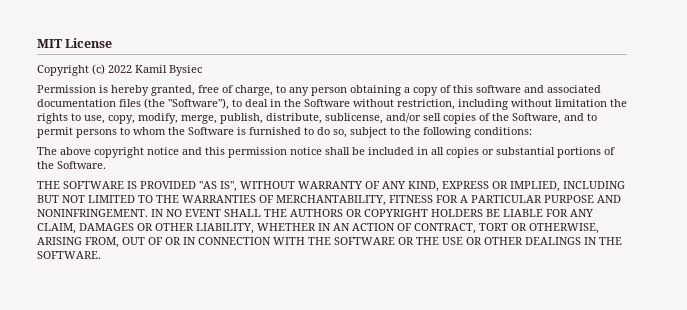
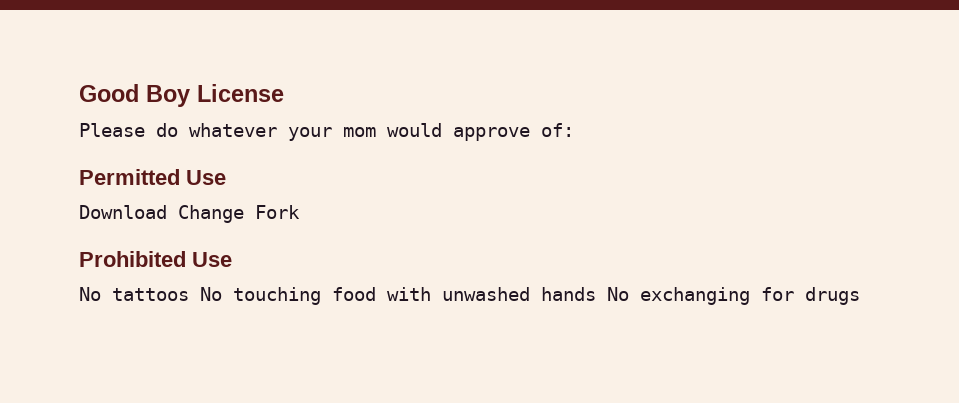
[37,39,63,48] MIT -> [79,84,190,107] Good Boy
[37,64,202,76] [37,85,601,96] [37,98,627,110] [37,113,597,124] [37,127,532,138] [37,147,615,158] [37,161,106,169] [37,181,625,192] [37,195,621,206] [37,209,593,217] [37,223,599,234] [37,237,622,248] [37,251,101,259] Copyright (c) 2022 Kamil Bysiec // Permission is hereby granted, free of charge, to any person obtaining a copy of this software and associated documentation files (the "Software"), to deal in the Software without restriction, including without limitation the rights to use, copy, modify, merge, publish, distribute, sublicense, and/or sell copies of the Software, and to permit persons to whom the Software is furnished to do so, subject to the following conditions: // The above copyright notice and this permission notice shall be included in all copies or substantial portions of the Software. // THE SOFTWARE IS PROVIDED "AS IS", WITHOUT WARRANTY OF ANY KIND, EXPRESS OR IMPLIED, INCLUDING BUT NOT LIMITED TO THE WARRANTIES OF MERCHANTABILITY, FITNESS FOR A PARTICULAR PURPOSE AND NONINFRINGEMENT. IN NO EVENT SHALL THE AUTHORS OR COPYRIGHT HOLDERS BE LIABLE FOR ANY CLAIM, DAMAGES OR OTHER LIABILITY, WHETHER IN AN ACTION OF CONTRACT, TORT OR OTHERWISE, ARISING FROM, OUT OF OR IN CONNECTION WITH THE SOFTWARE OR THE USE OR OTHER DEALINGS IN THE SOFTWARE. -> [79,123,574,141] [79,169,226,185] [79,205,300,223] [79,251,232,267] [79,287,860,305] Please do whatever your mom would approve of: // Permitted Use // Download Change Fork // Prohibited Use // No tattoos No touching food with unwashed hands No exchanging for drugs

